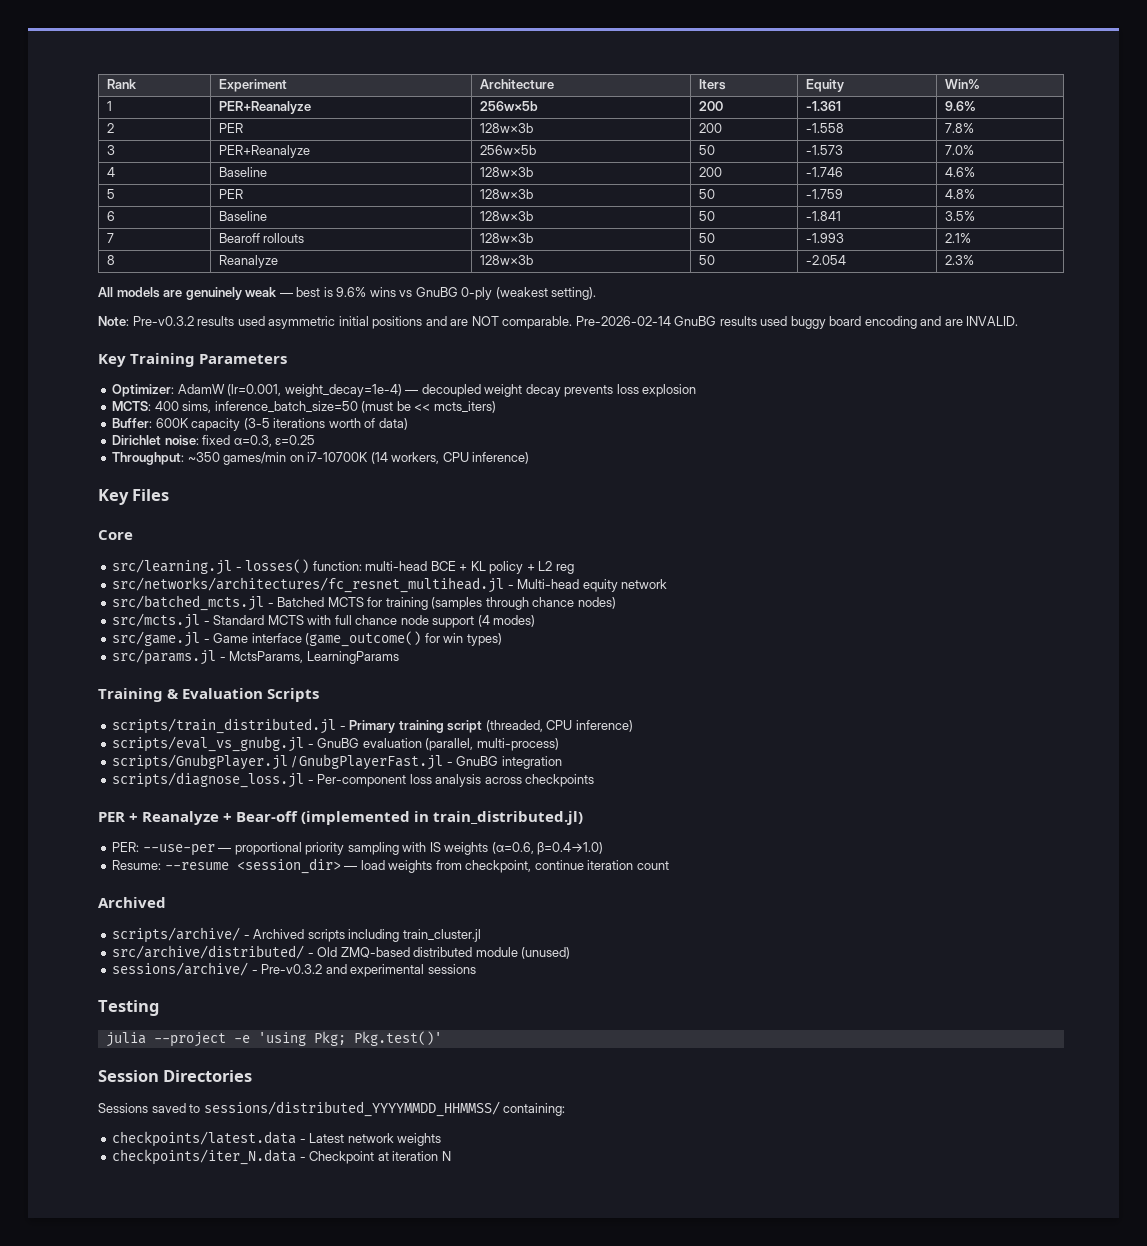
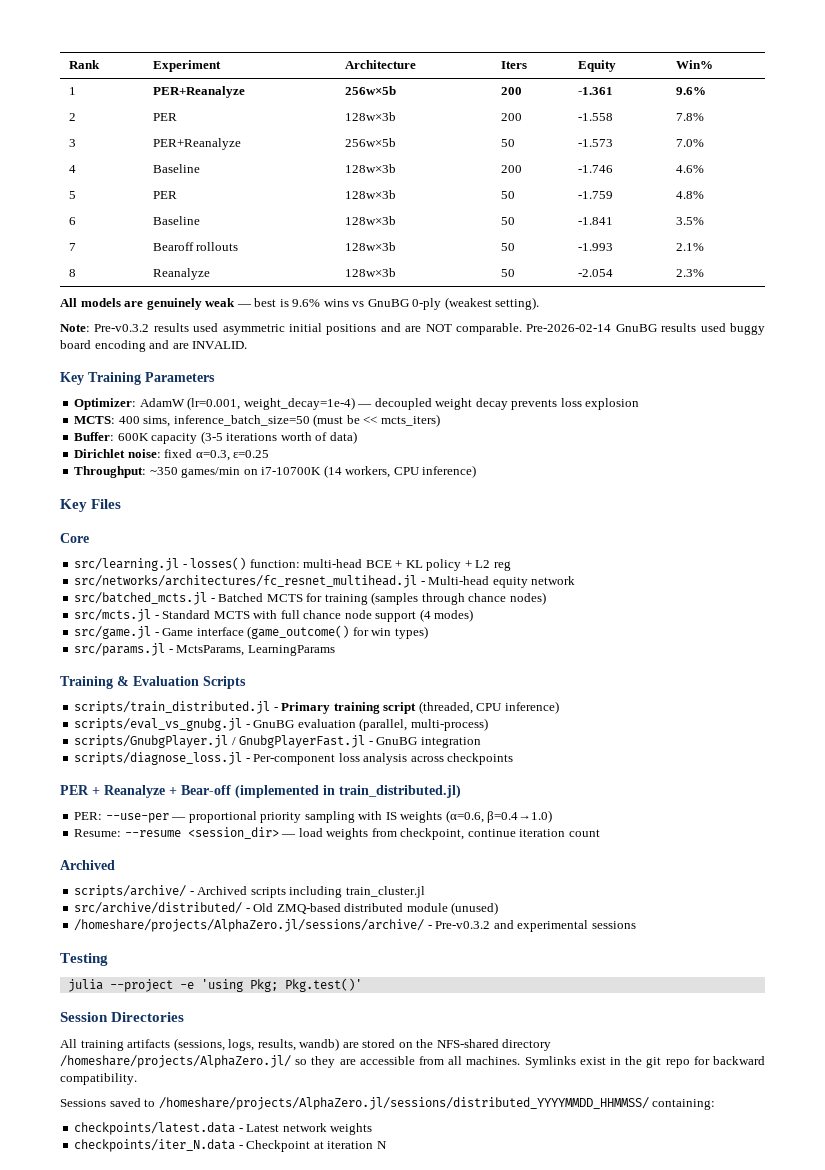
[112,962,249,976] sessions/archive/ -> [74,919,425,932] /homeshare/projects/AlphaZero.jl/sessions/archive/
(253, 1076) none -> [60,1038,552,1051] [60,1055,766,1068] [60,1073,137,1085] // All training artifacts (sessions, logs, results, wandb) are stored on the NFS-shared directory /homeshare/projects/AlphaZero.jl/ so they are accessible from all machines. Symlinks exist in the git repo for backward compatibility.
[203,1101,500,1117] sessions/distributed_YYYYMMDD_HHMMSS/ -> [158,1097,649,1110] /homeshare/projects/AlphaZero.jl/sessions/distributed_YYYYMMDD_HHMMSS/

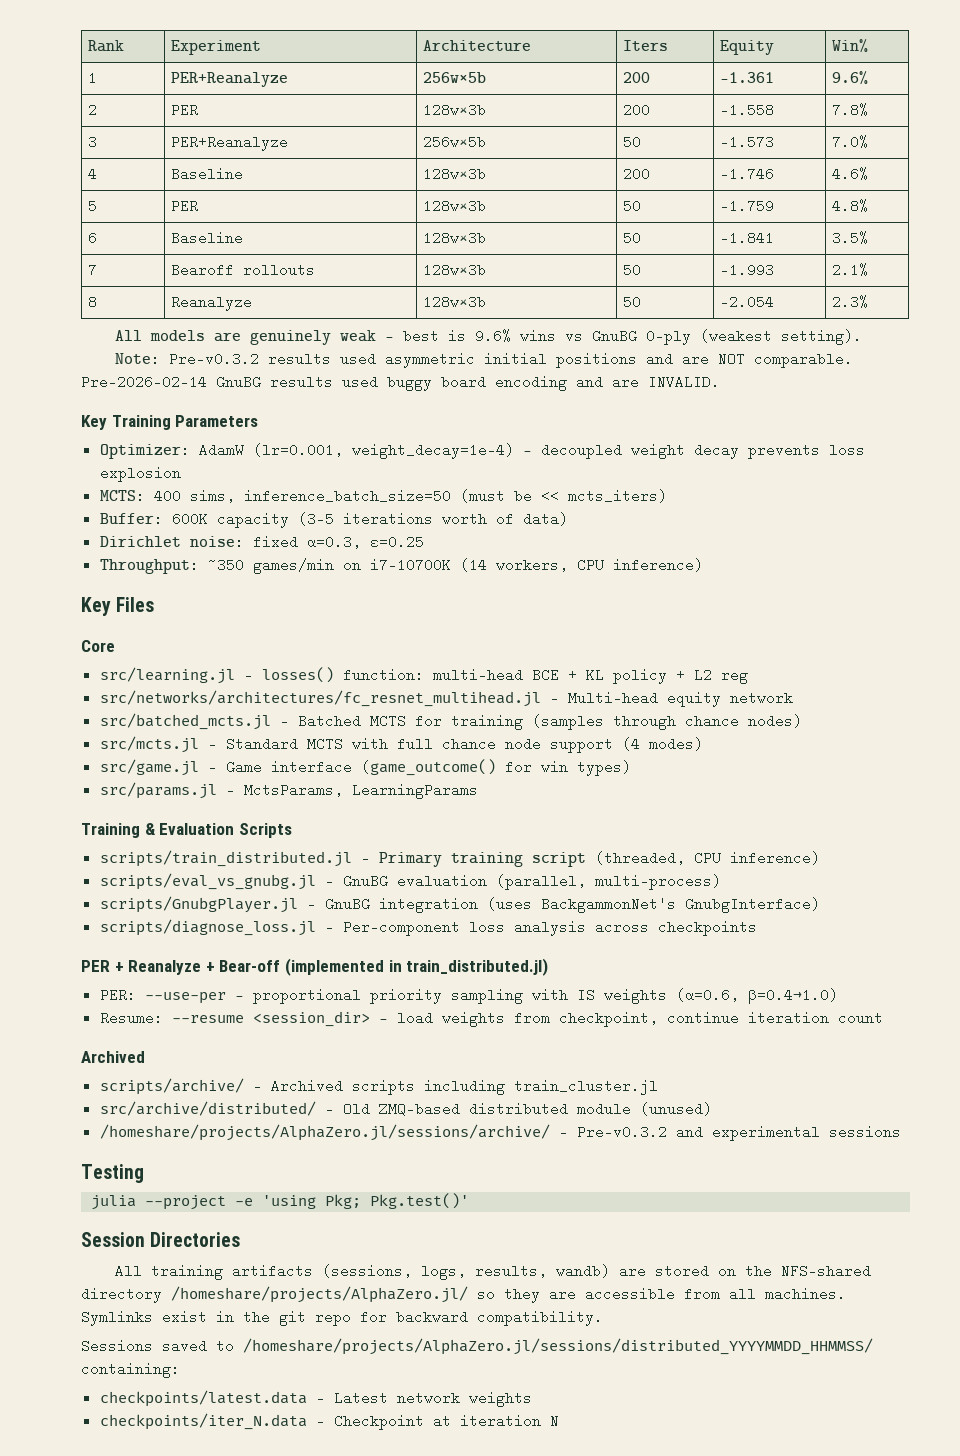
[231,735,366,748] / GnubgPlayerFast.jl -> (298, 904) none
(481, 742) none -> [486,897,820,913] (uses BackgammonNet's GnubgInterface)

